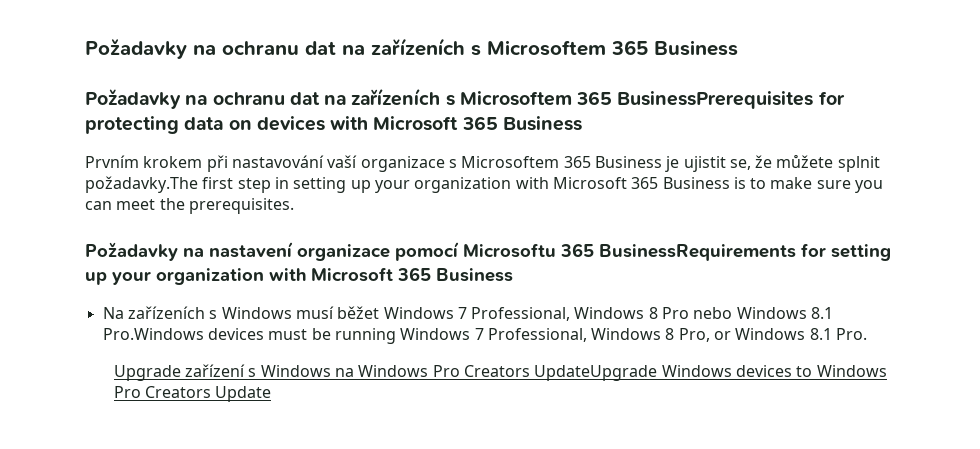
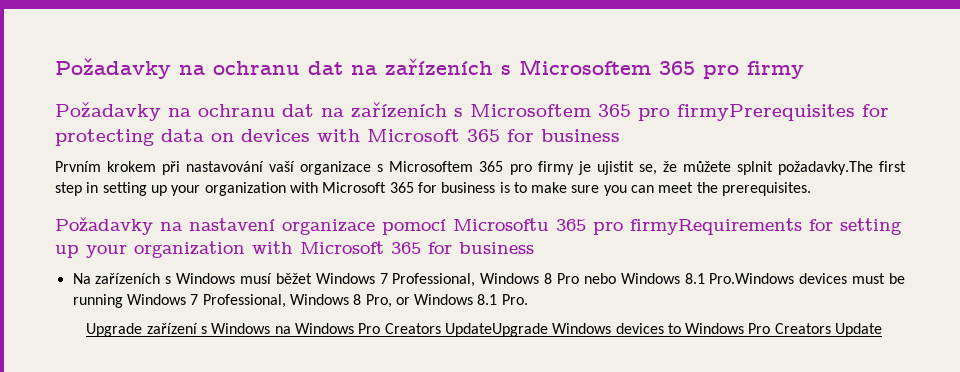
[85,38,738,59] [85,88,814,109] Požadavky na ochranu dat na zařízeních s Microsoftem 365 Business // Požadavky na ochranu dat na zařízeních s Microsoftem 365 BusinessPrerequisites -> [55,58,804,79] [55,102,855,121] Požadavky na ochranu dat na zařízeních s Microsoftem 365 pro firmy // Požadavky na ochranu dat na zařízeních s Microsoftem 365 pro firmyPrerequisites
[502,116,582,131] Business -> [507,129,620,142] for business
[594,156,662,168] Business -> [509,161,574,175] pro firmy
[662,177,730,189] Business -> [417,182,496,193] for business
[599,244,796,261] BusinessRequirements -> [593,218,802,235] pro firmyRequirements
[436,268,513,282] Business -> [428,242,534,254] for business

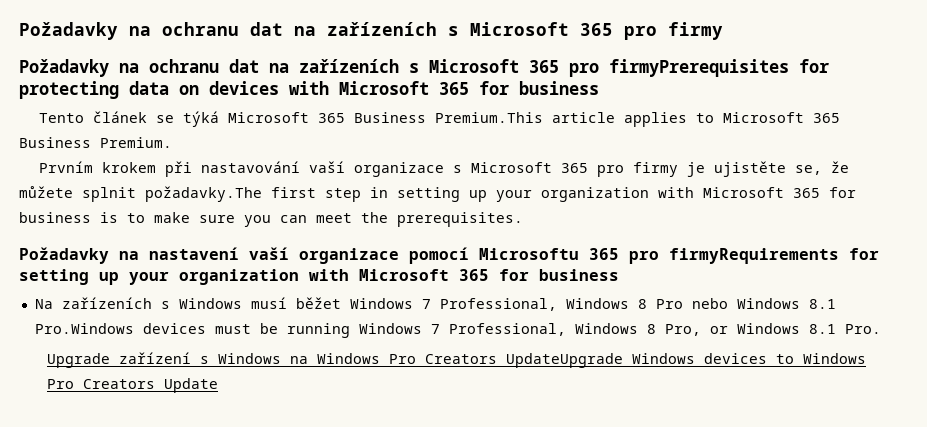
[55,58,651,79] Požadavky na ochranu dat na zařízeních s Microsoftem -> [19,22,569,40] Požadavky na ochranu dat na zařízeních s Microsoft
[470,104,591,117] Microsoftem -> [429,59,519,73] Microsoft
(620, 135) none -> [38,111,840,127] [19,137,172,148] // Tento článek se týká Microsoft 365 Business Premium.This article applies to Microsoft 365 Business Premium.
[389,161,474,172] Microsoftem -> [470,162,552,173] Microsoft
[596,161,634,175] ujistit -> [713,161,786,177] ujistěte
(275, 224) none -> [249,247,289,260] vaší

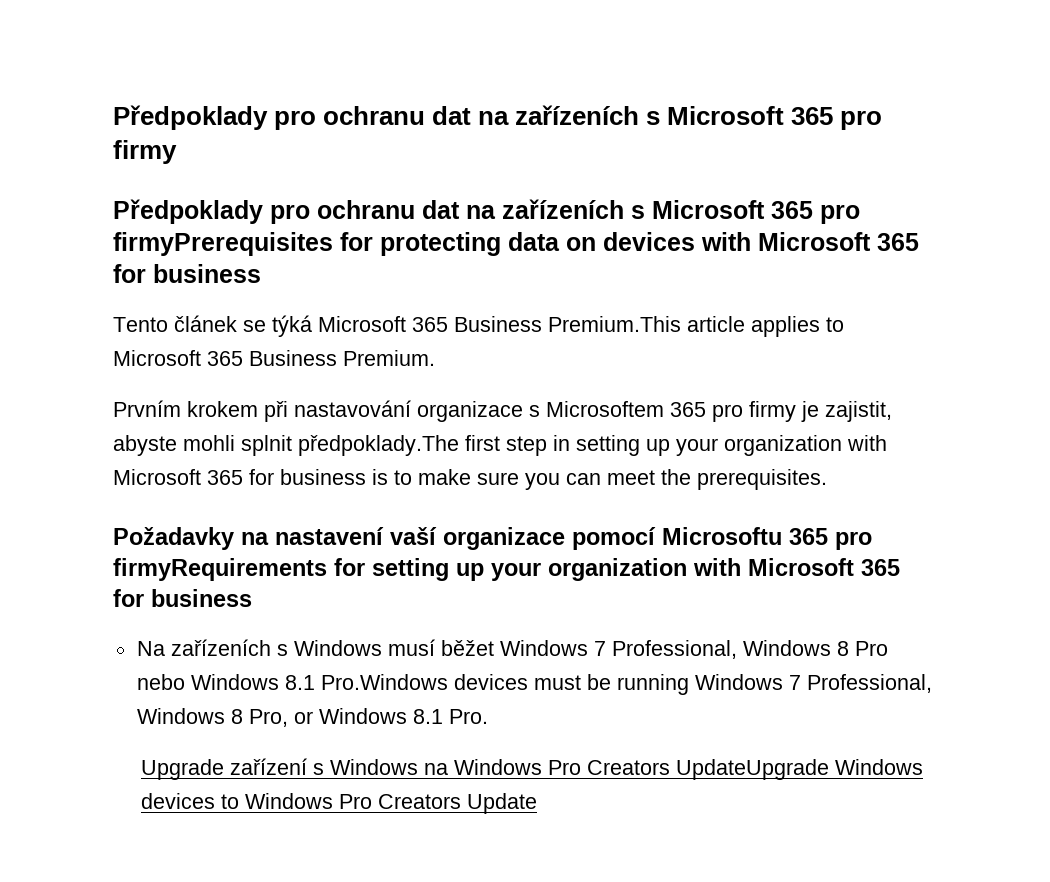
[19,22,151,40] Požadavky na -> [113,105,317,130] Předpoklady pro
[19,59,139,77] Požadavky na -> [113,199,310,224] Předpoklady pro
[308,161,345,173] vaší -> (411, 408) none
[470,162,552,173] Microsoft -> [546,401,664,417] Microsoftem
[713,161,849,177] [19,186,262,202] ujistěte se, že můžete splnit požadavky.The -> [825,401,892,422] [113,435,459,456] zajistit, abyste mohli splnit předpoklady.The

